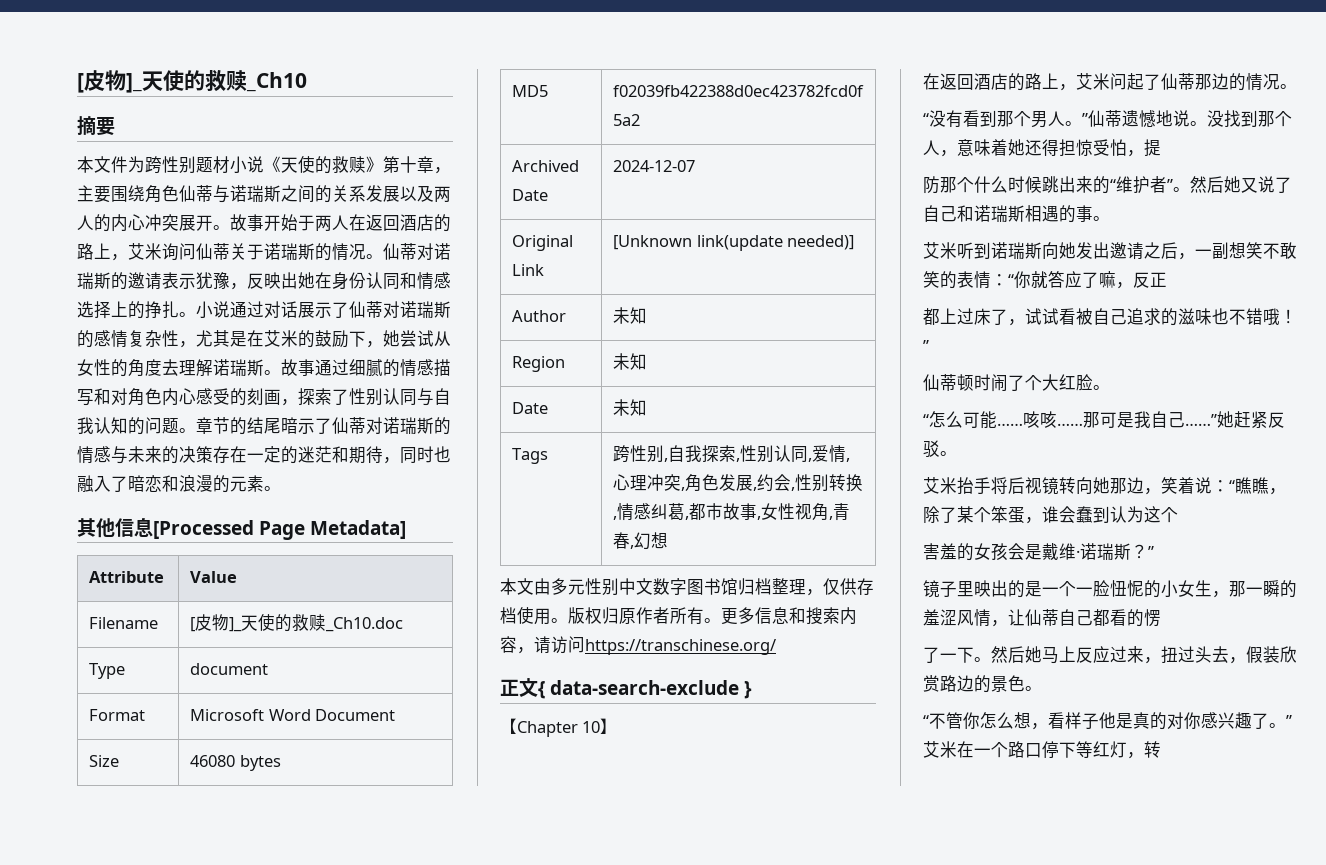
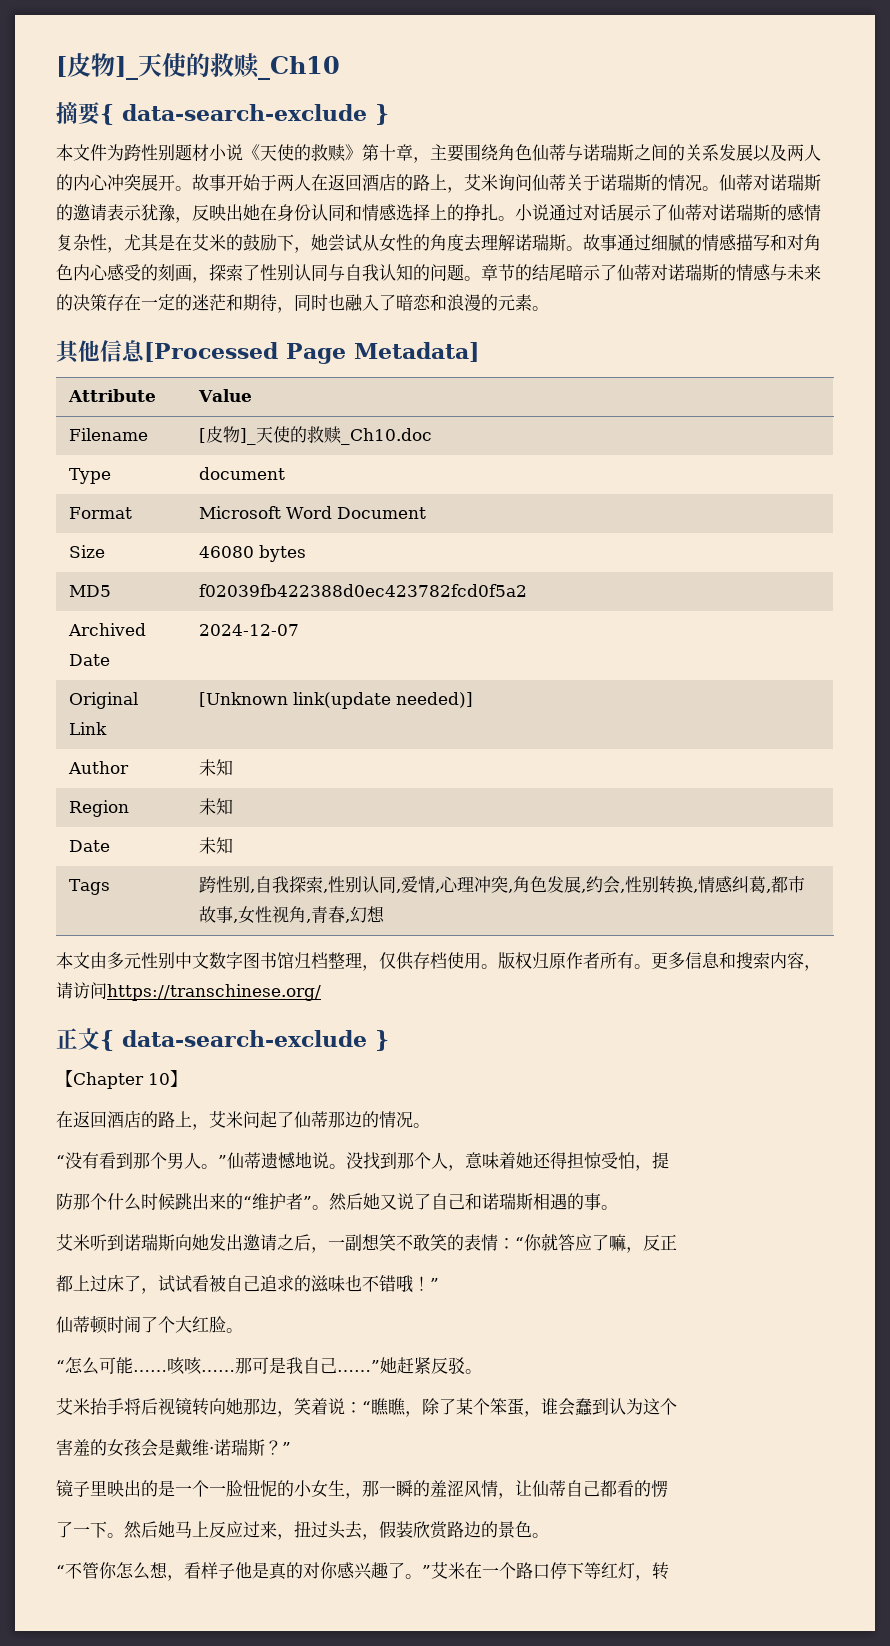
(115, 126) none -> [100,104,389,125] { data-search-exclude }

